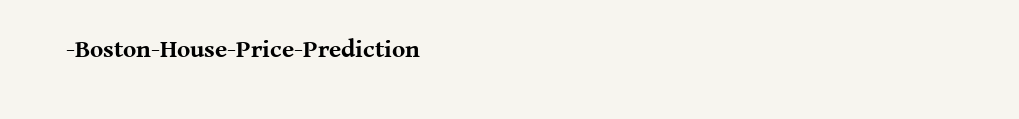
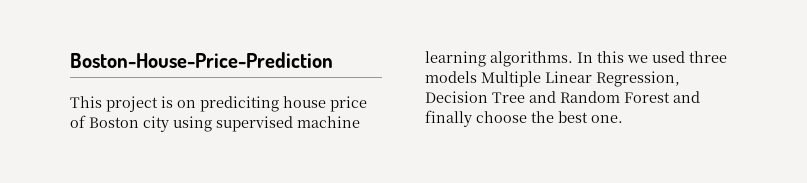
[66,38,420,57] -Boston-House-Price-Prediction -> [70,52,333,68] [70,96,367,112] [70,115,360,132] [425,51,727,67] [425,71,680,87] [425,91,700,103] [425,110,623,127] Boston-House-Price-Prediction // This project is on prediciting house price of Boston city using supervised machine learning algorithms. In this we used three models Multiple Linear Regression, Decision Tree and Random Forest and finally choose the best one.

